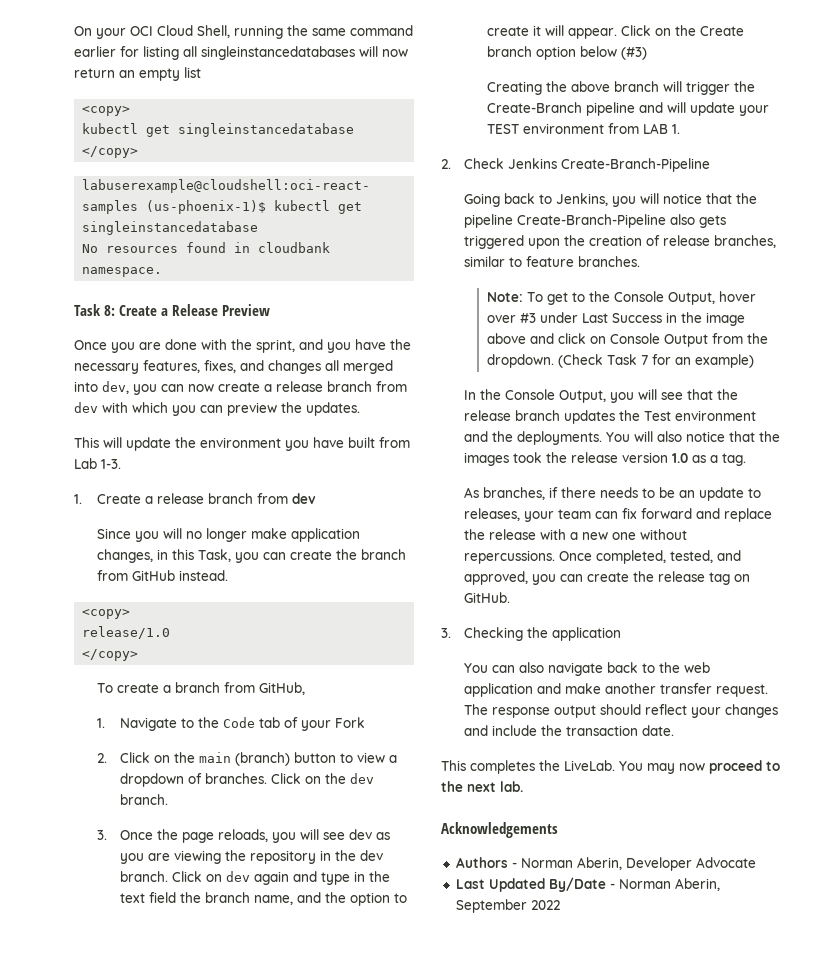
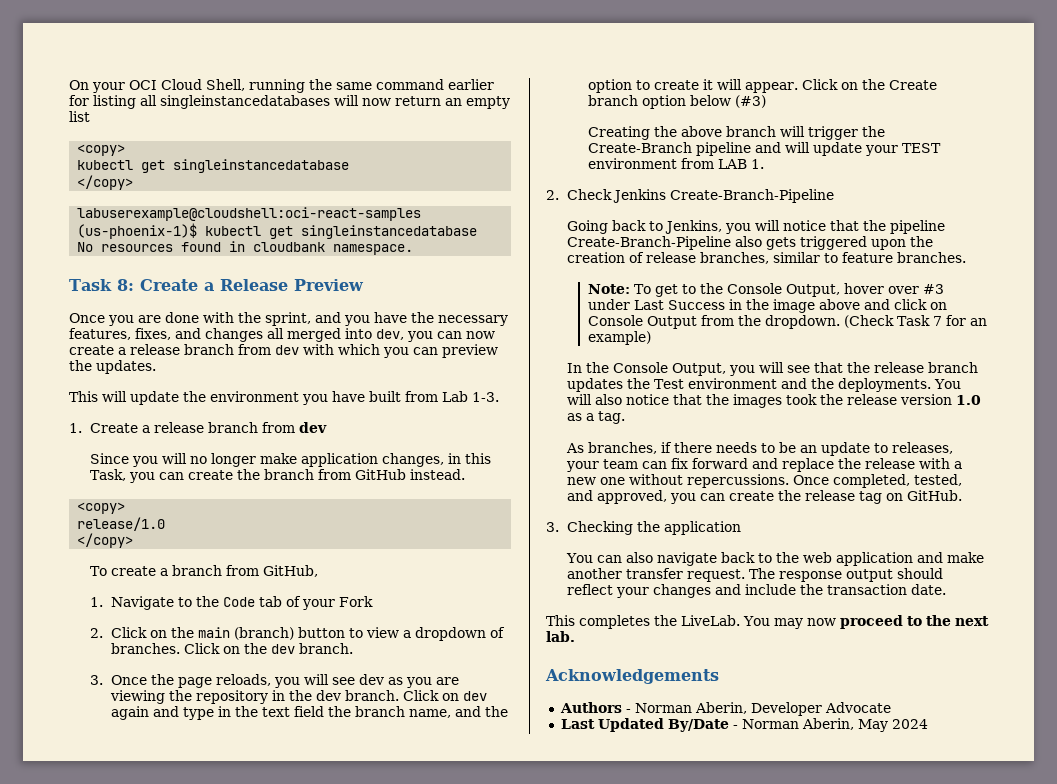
[455,899,560,913] September 2022 -> [857,719,928,732] May 2024

